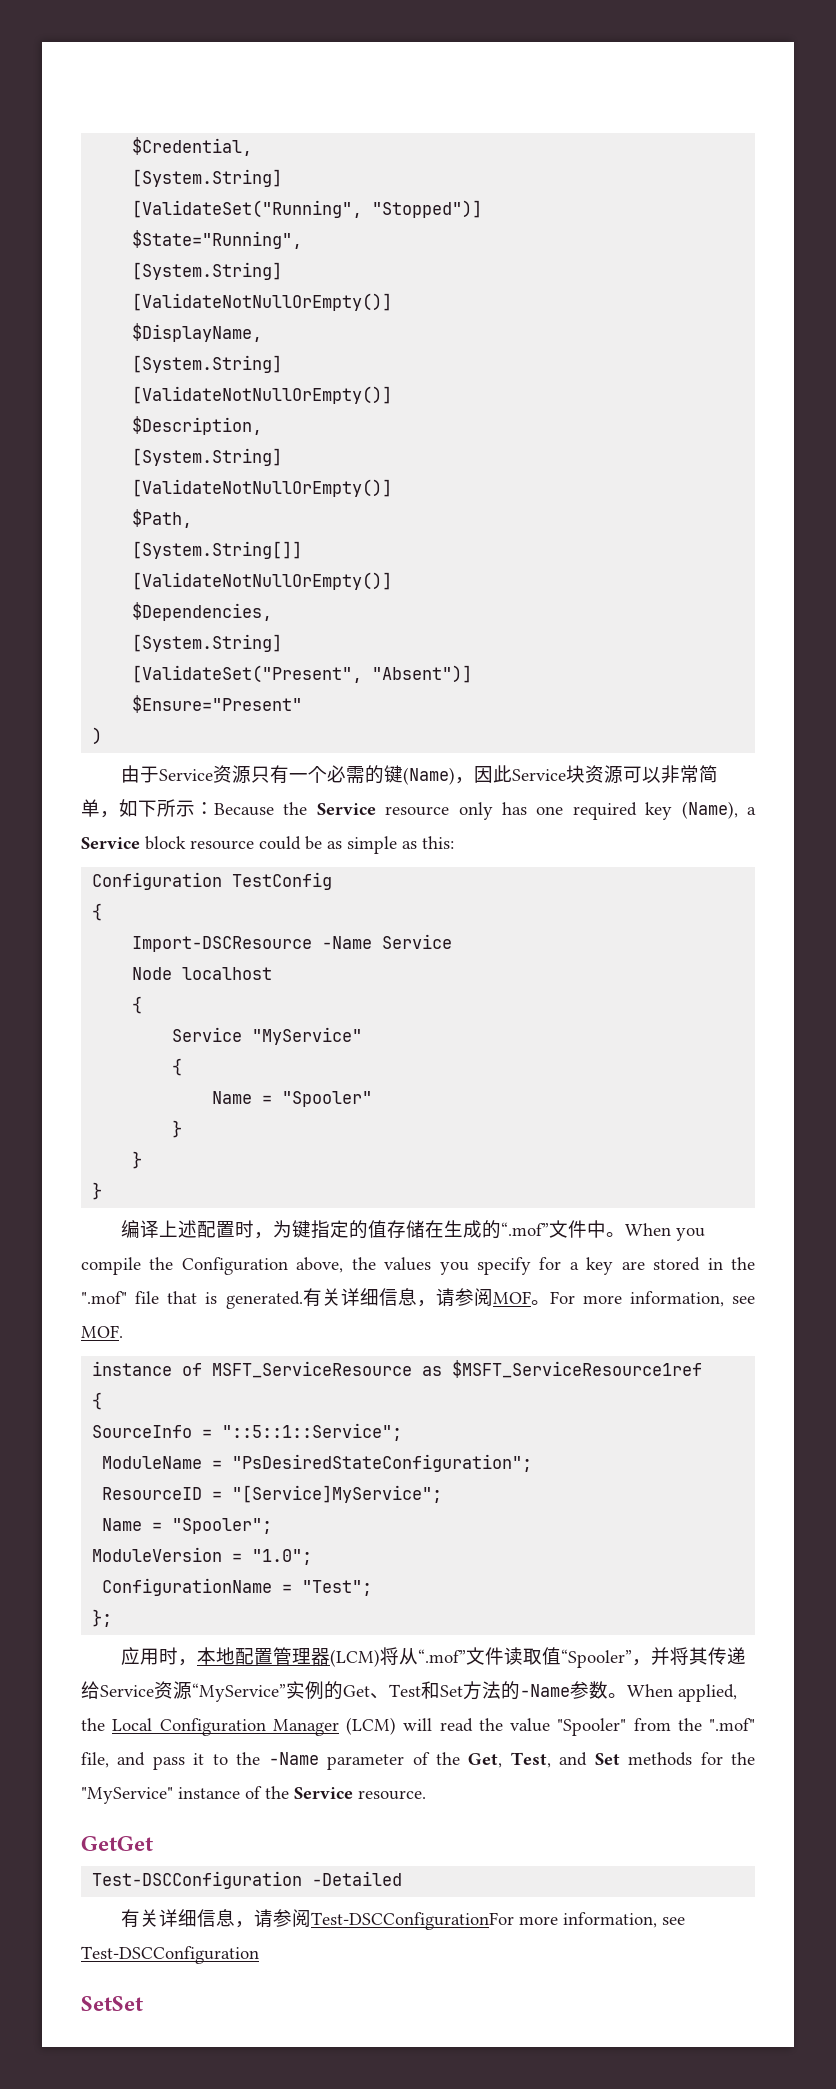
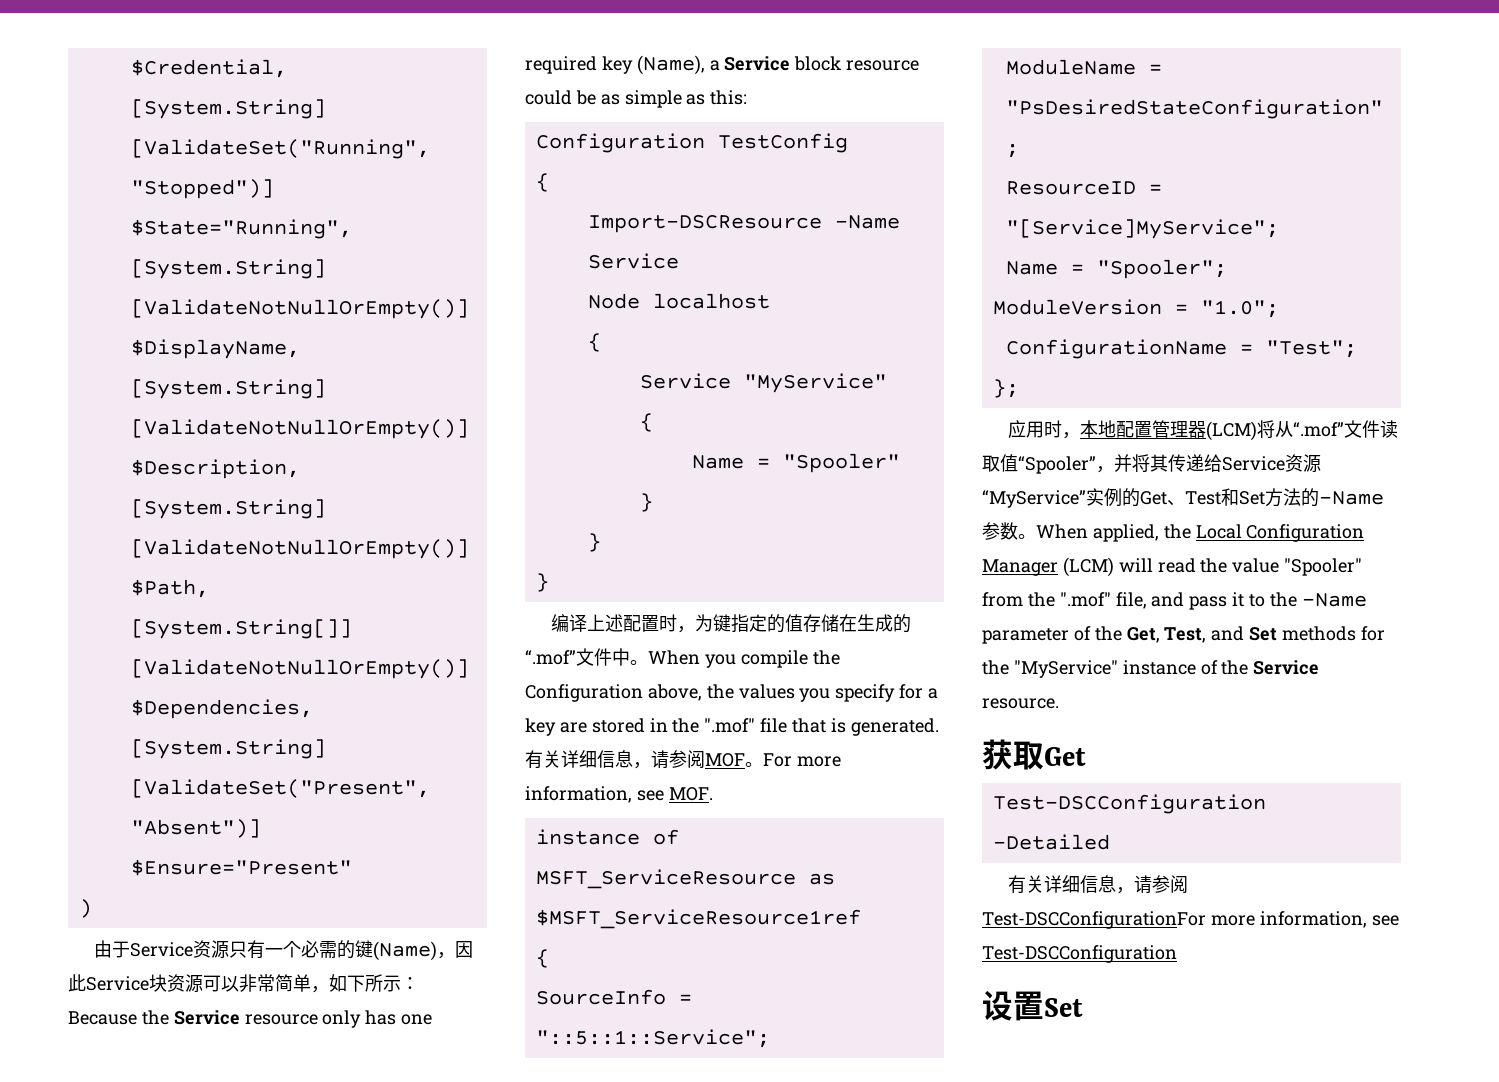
[81,1836,153,1851] GetGet -> [982,739,1086,770] 获取Get
[81,1996,143,2011] SetSet -> [982,990,1083,1021] 设置Set

